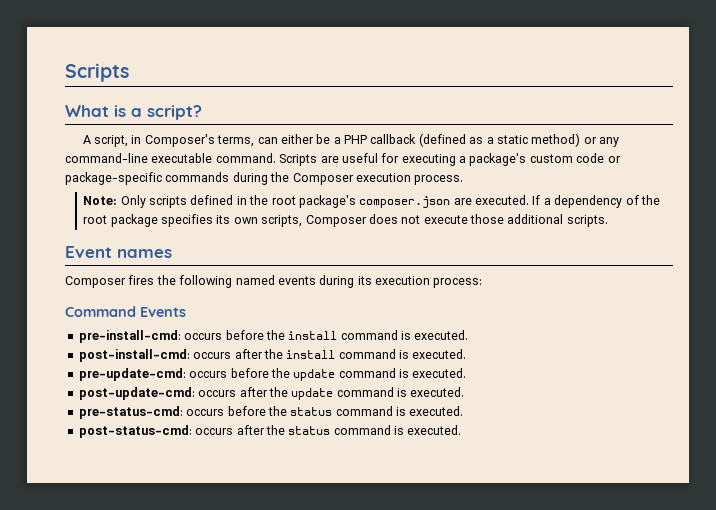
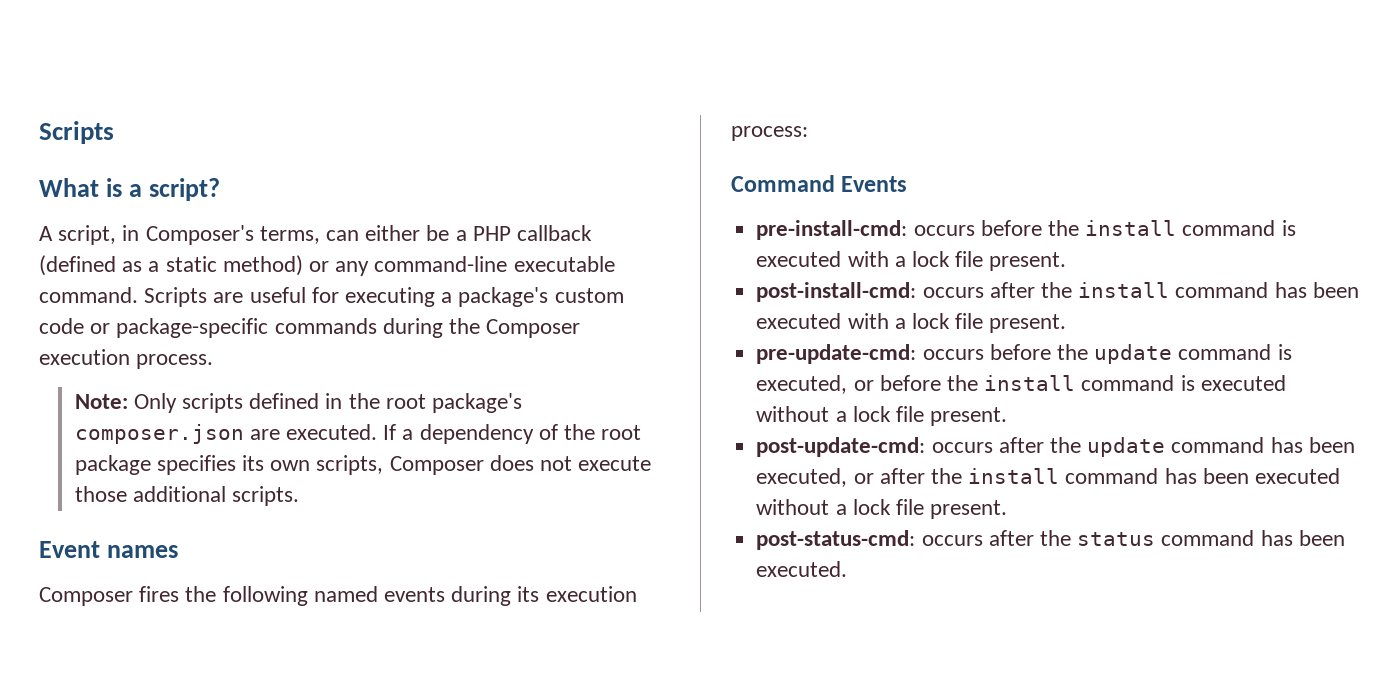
[414,330,469,340] executed. -> [756,251,1067,271] executed with a lock file present.
[399,349,467,359] is executed. -> [1274,282,1359,298] [756,313,1067,333] has been executed with a lock file present.
[412,368,467,378] executed. -> [756,375,1286,394] [756,406,1008,426] executed, or before the install command is executed without a lock file present.
[397,387,465,397] [78,406,464,419] is executed. // pre-status-cmd: occurs before the status command is executed. -> [1270,437,1355,453] [756,468,1340,487] [756,499,1008,519] has been executed, or after the install command has been executed without a lock file present.
[394,426,404,435] is -> [1260,530,1345,546] has been

